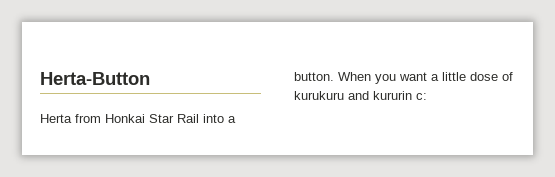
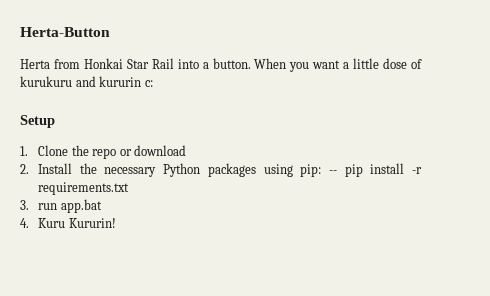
(427, 96) none -> [20,115,55,128] [20,145,187,159] [20,163,423,177] [38,182,130,195] [20,199,102,213] [20,218,116,228] // Setup // 1. Clone the repo or download // 2. Install the necessary Python packages using pip: -- pip install -r requirements.txt // 3. run app.bat // 4. Kuru Kururin!

